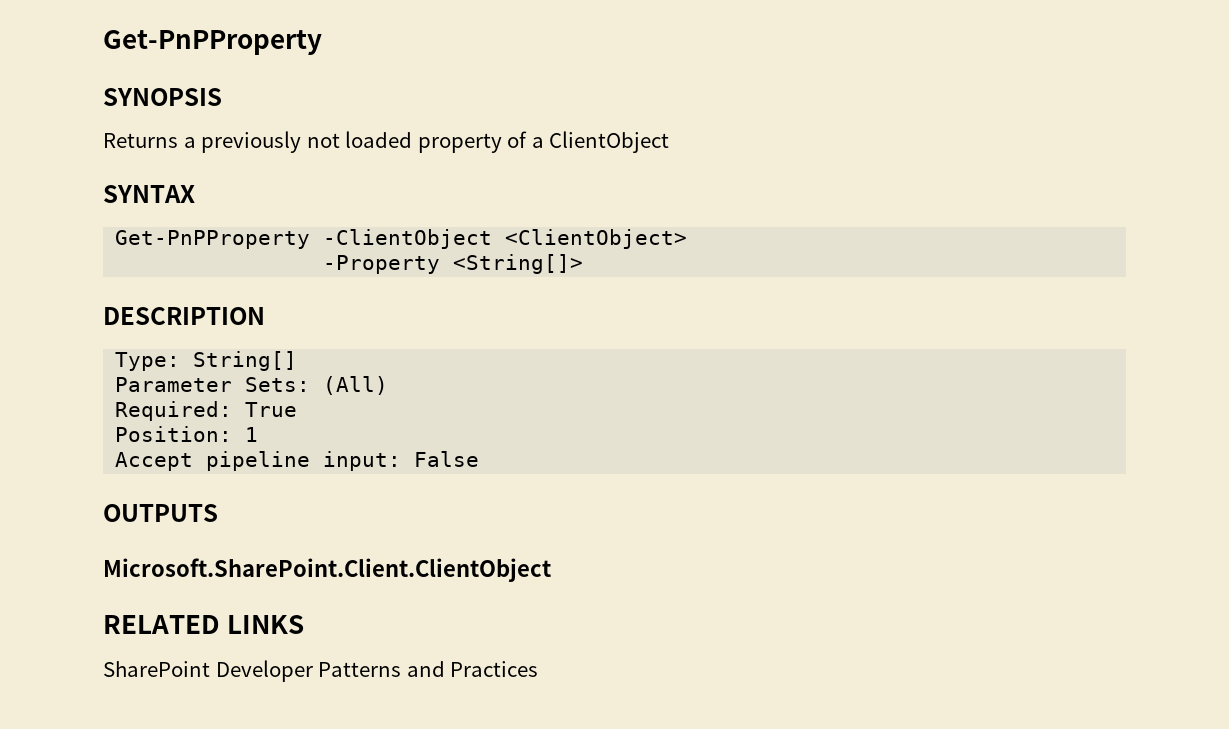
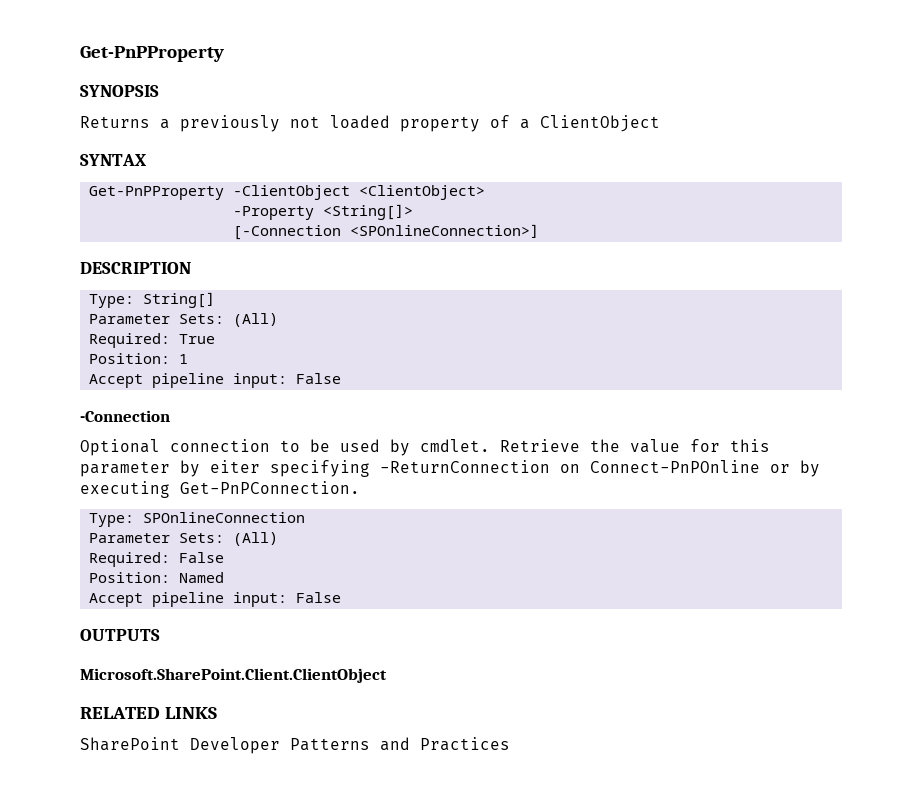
(584, 264) none -> [233,224,540,240] // [-Connection <SPOnlineConnection>]
(480, 459) none -> [80,410,170,422] [80,439,770,456] [80,460,820,477] [80,481,360,498] [89,512,306,527] [89,532,279,546] [89,552,225,567] [89,572,225,583] [89,592,342,607] // -Connection // Optional connection to be used by cmdlet. Retrieve the value for this parameter by eiter specifying -ReturnConnection on Connect-PnPOnline or by executing Get-PnPConnection. // Type: SPOnlineConnection // Parameter Sets: (All) // Required: False // Position: Named // Accept pipeline input: False

